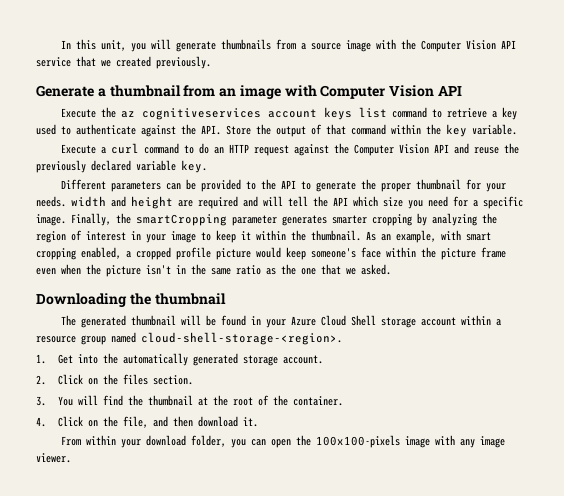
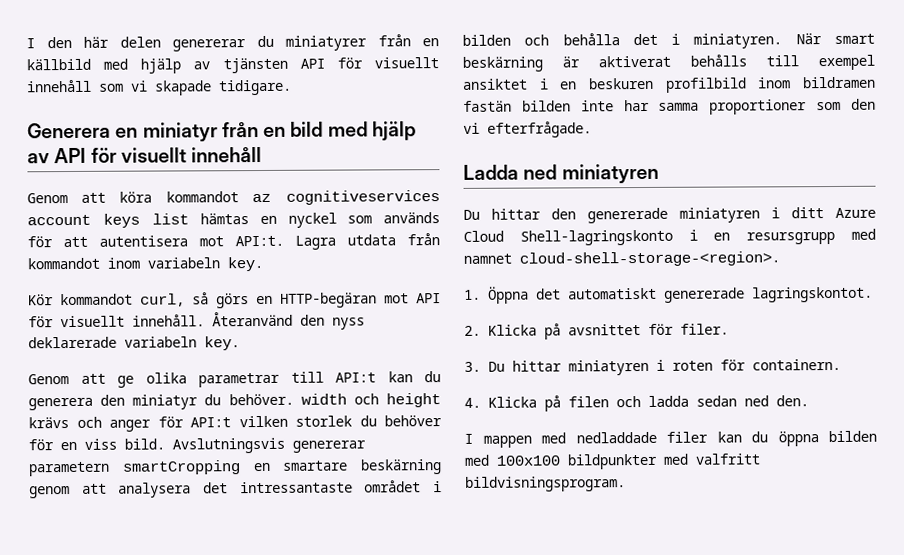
[61,39,517,52] [36,56,211,69] [36,85,463,99] [61,107,117,118] In this unit, you will generate thumbnails from a source image with the Computer Vision API service that we created previously. // Generate a thumbnail from an image with Computer Vision API // Execute the -> [26,34,439,52] [26,57,440,74] [26,79,292,96] [27,121,416,142] [27,146,263,164] [27,191,239,204] I den här delen genererar du miniatyrer från en källbild med hjälp av tjänsten API för visuellt innehåll som vi skapade tidigare. // Generera en miniatyr från en bild med hjälp av API för visuellt innehåll // Genom att köra kommandot
[392,107,518,120] [36,124,517,137] [61,143,520,156] [36,160,207,173] [61,179,507,192] [36,196,523,209] [36,213,497,226] [36,230,491,243] [36,247,506,260] [36,264,391,277] [36,293,226,307] [61,315,502,328] [36,332,342,345] [36,353,323,366] [36,374,193,385] [36,395,343,406] [36,416,258,428] [61,435,506,448] [36,453,71,463] command to retrieve a key used to authenticate against the API. Store the output of that command within the key variable. // Execute a curl command to do an HTTP request against the Computer Vision API and reuse the previously declared variable key. // Different parameters can be provided to the API to generate the proper thumbnail for your needs. width and height are required and will tell the API which size you need for a specific image. Finally, the smartCropping parameter generates smarter cropping by analyzing the region of interest in your image to keep it within the thumbnail. As an example, with smart cropping enabled, a cropped profile picture would keep someone's face within the picture frame even when the picture isn't in the same ratio as the one that we asked. // Downloading the thumbnail // The generated thumbnail will be found in your Azure Cloud Shell storage account within a resource group named cloud-shell-storage-<region>. // 1. Get into the automatically generated storage account. // 2. Click on the files section. // 3. You will find the thumbnail at the root of the container. // 4. Click on the file, and then download it. // From within your download folder, you can open the 100x100-pixels image with any image viewer. -> [200,212,440,228] [27,233,440,250] [27,256,263,272] [28,292,441,309] [28,311,365,330] [28,336,240,351] [28,371,441,388] [28,393,442,411] [28,415,442,432] [28,437,366,454] [28,459,442,477] [29,480,442,499] [462,33,875,49] [462,54,875,72] [462,76,876,93] [463,98,876,115] [463,121,592,138] [463,163,659,184] [463,207,876,224] [463,228,876,246] [463,251,780,267] [464,286,874,304] [464,323,730,340] [464,358,842,376] [464,395,810,412] [464,430,877,448] [464,453,760,470] [465,476,626,492] hämtas en nyckel som används för att autentisera mot API:t. Lagra utdata från kommandot inom variabeln key. // Kör kommandot curl, så görs en HTTP-begäran mot API för visuellt innehåll. Återanvänd den nyss deklarerade variabeln key. // Genom att ge olika parametrar till API:t kan du generera den miniatyr du behöver. width och height krävs och anger för API:t vilken storlek du behöver för en viss bild. Avslutningsvis genererar parametern smartCropping en smartare beskärning genom att analysera det intressantaste området i bilden och behålla det i miniatyren. När smart beskärning är aktiverat behålls till exempel ansiktet i en beskuren profilbild inom bildramen fastän bilden inte har samma proportioner som den vi efterfrågade. // Ladda ned miniatyren // Du hittar den genererade miniatyren i ditt Azure Cloud Shell-lagringskonto i en resursgrupp med namnet cloud-shell-storage-<region>. // 1. Öppna det automatiskt genererade lagringskontot. // 2. Klicka på avsnittet för filer. // 3. Du hittar miniatyren i roten för containern. // 4. Klicka på filen och ladda sedan ned den. // I mappen med nedladdade filer kan du öppna bilden med 100x100 bildpunkter med valfritt bildvisningsprogram.

